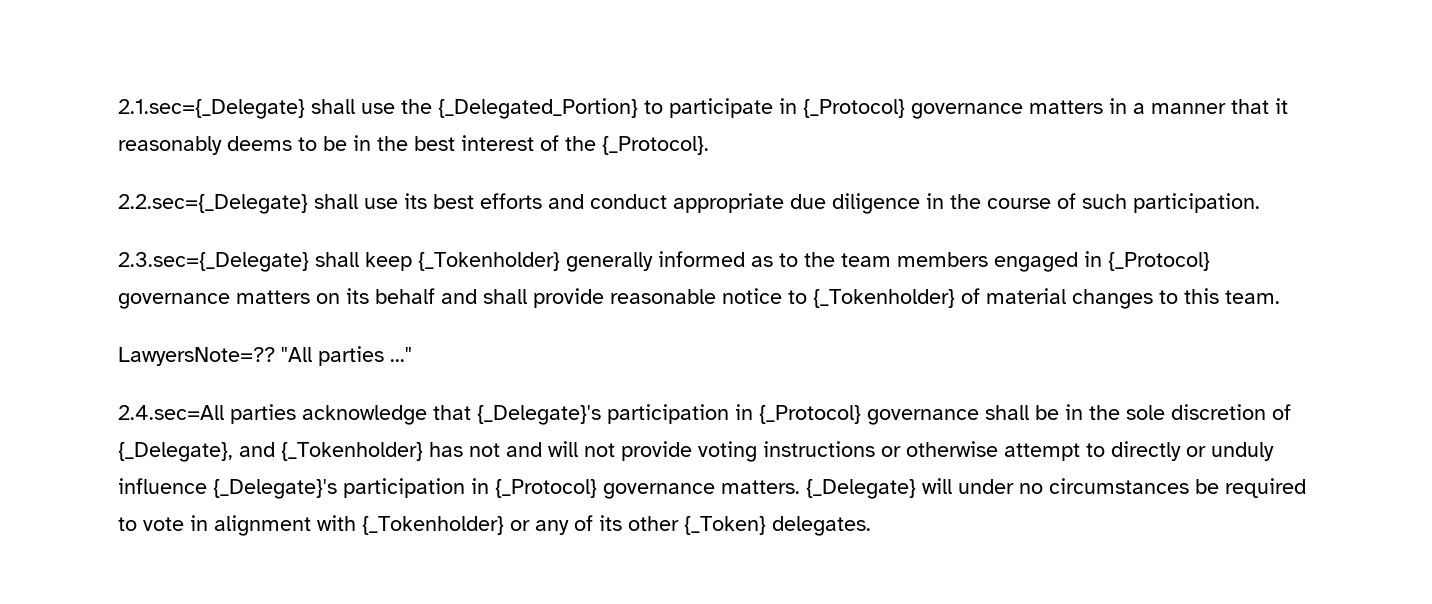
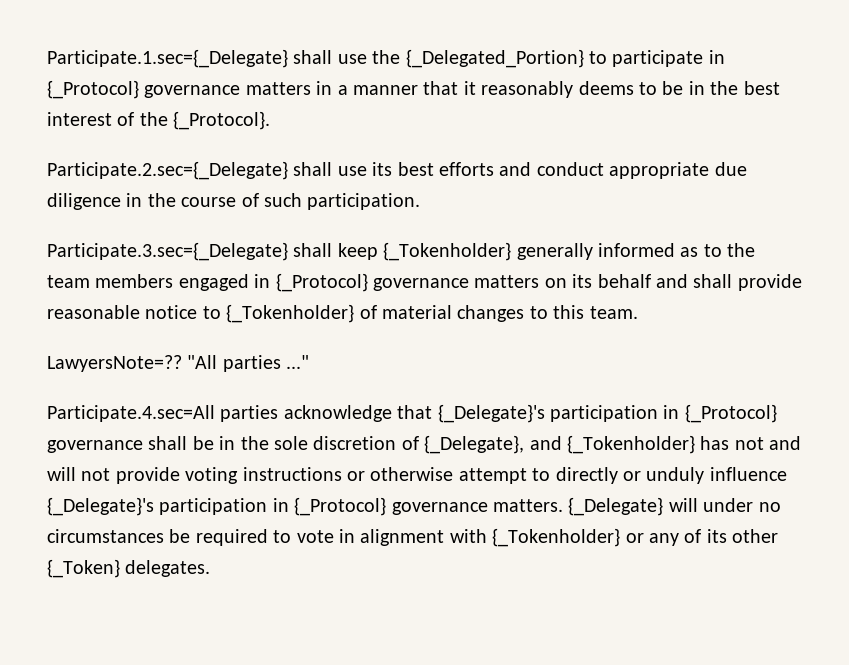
[118,99,305,119] 2.1.sec={_Delegate} -> [47,49,288,68] Participate.1.sec={_Delegate}
[118,194,308,214] 2.2.sec={_Delegate} -> [47,161,288,180] Participate.2.sec={_Delegate}
[118,252,309,272] 2.3.sec={_Delegate} -> [47,242,288,261] Participate.3.sec={_Delegate}
[118,405,224,420] 2.4.sec=All -> [47,405,215,422] Participate.4.sec=All

